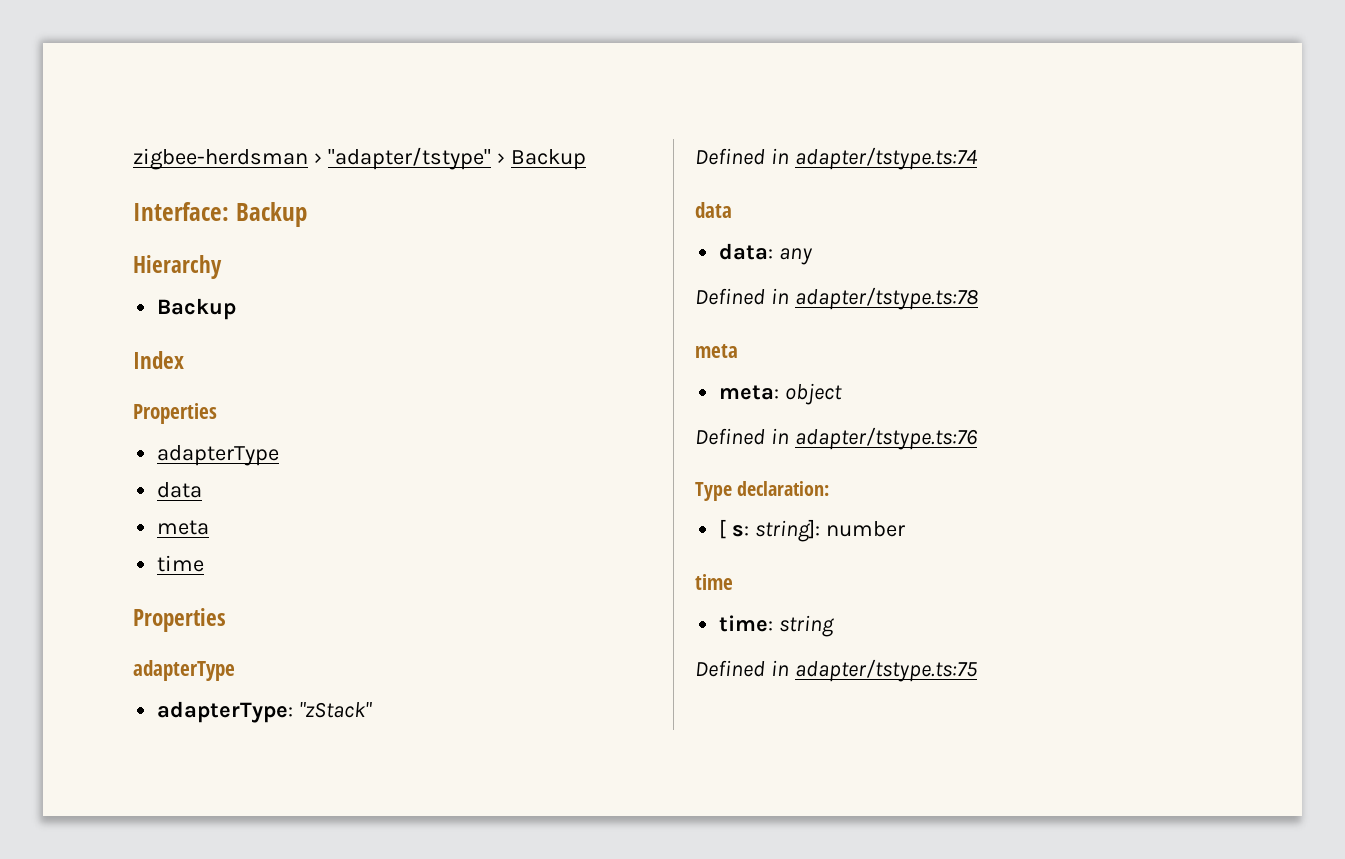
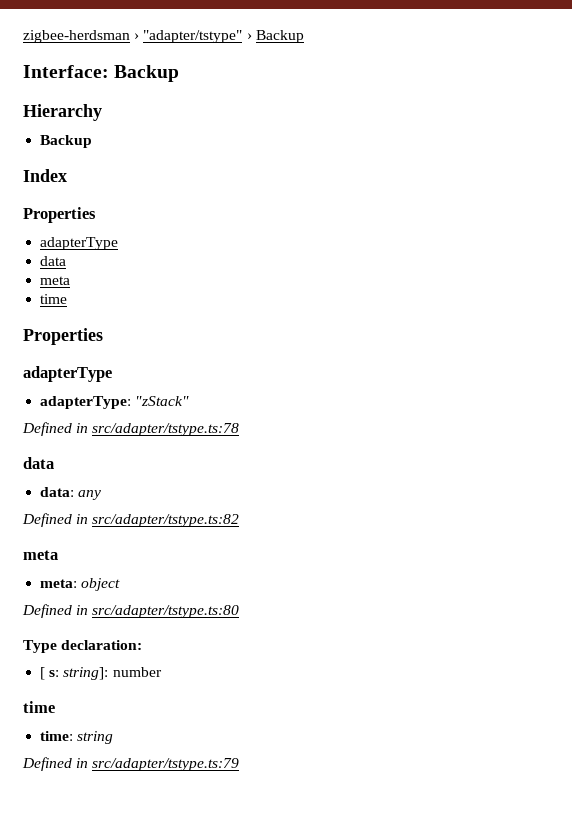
[794,147,978,170] adapter/tstype.ts:74 -> [92,423,240,436] src/adapter/tstype.ts:78
[794,287,978,310] adapter/tstype.ts:78 -> [92,514,240,527] src/adapter/tstype.ts:82
[794,427,978,450] adapter/tstype.ts:76 -> [92,605,240,618] src/adapter/tstype.ts:80
[794,659,977,682] adapter/tstype.ts:75 -> [92,758,240,771] src/adapter/tstype.ts:79

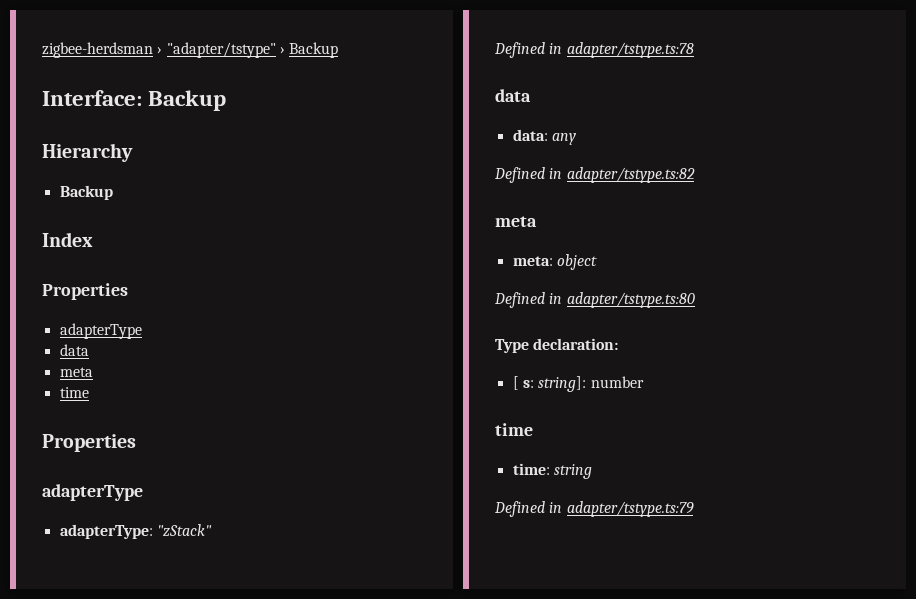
[92,423,240,436] src/adapter/tstype.ts:78 -> [566,42,694,58] adapter/tstype.ts:78
[92,514,240,527] src/adapter/tstype.ts:82 -> [566,167,695,183] adapter/tstype.ts:82
[92,605,240,618] src/adapter/tstype.ts:80 -> [566,292,695,308] adapter/tstype.ts:80
[92,758,240,771] src/adapter/tstype.ts:79 -> [566,501,694,517] adapter/tstype.ts:79

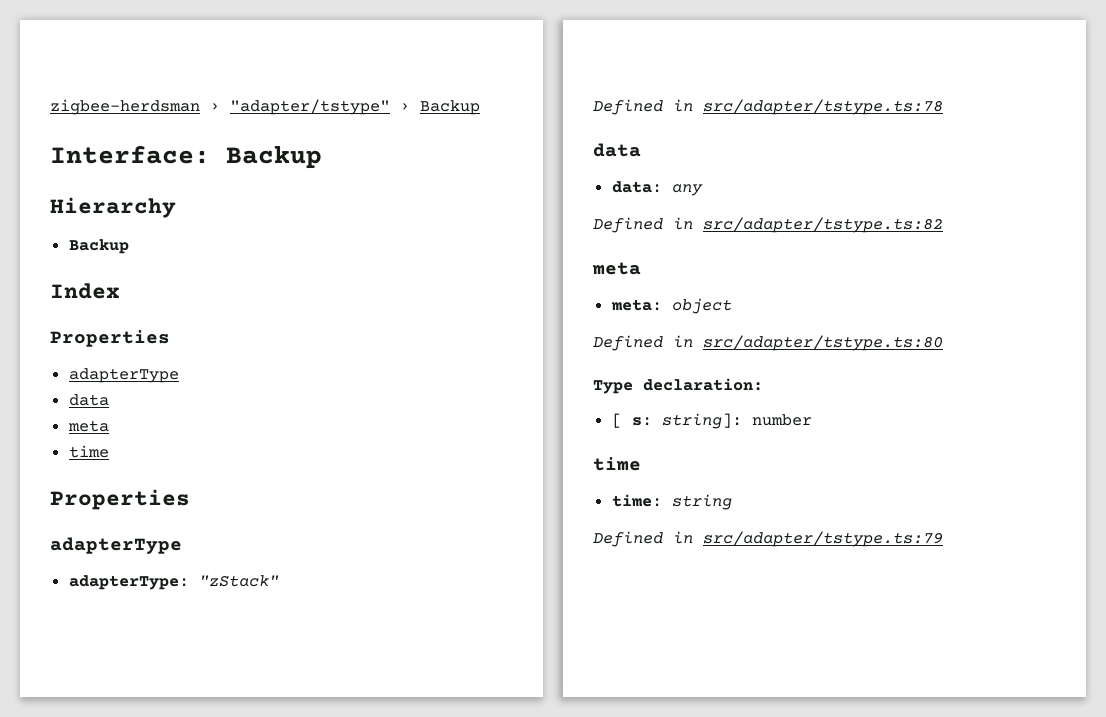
[566,42,694,58] adapter/tstype.ts:78 -> [703,99,943,115] src/adapter/tstype.ts:78
[566,167,695,183] adapter/tstype.ts:82 -> [703,217,943,233] src/adapter/tstype.ts:82
[566,292,695,308] adapter/tstype.ts:80 -> [703,335,943,351] src/adapter/tstype.ts:80
[566,501,694,517] adapter/tstype.ts:79 -> [703,531,943,547] src/adapter/tstype.ts:79

